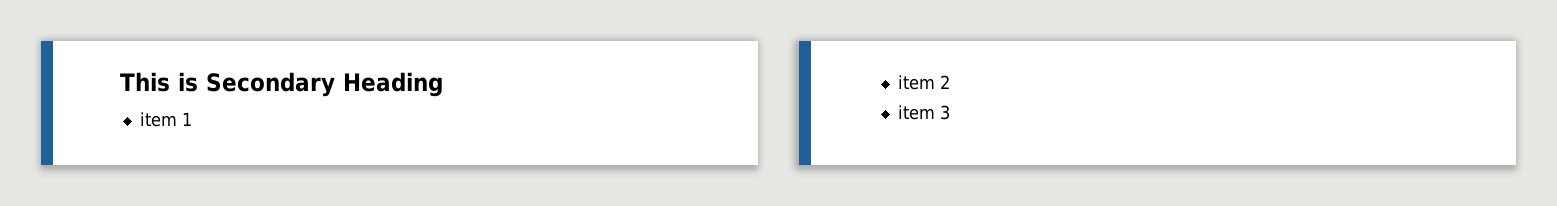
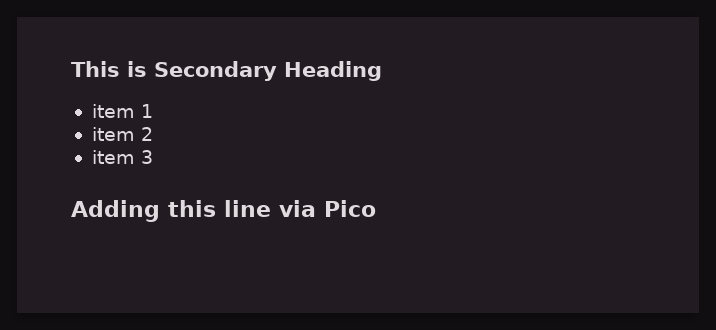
(950, 112) none -> [71,200,376,222] // Adding this line via Pico

